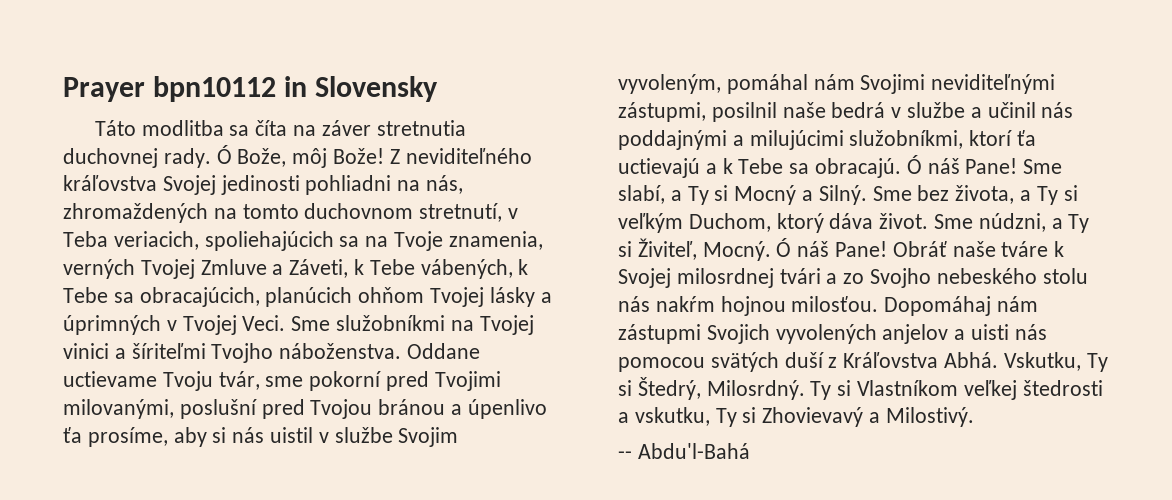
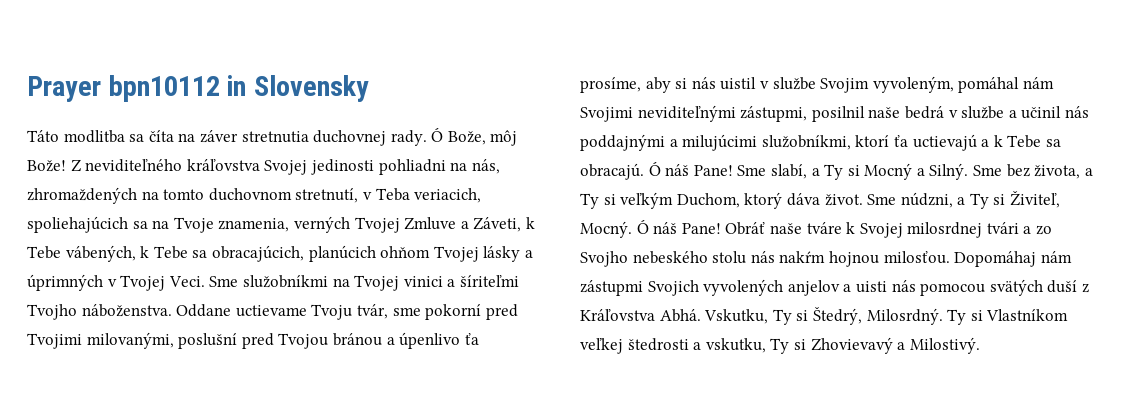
[618,443,750,459] // -- Abdu'l-Bahá -> (980, 345) none

